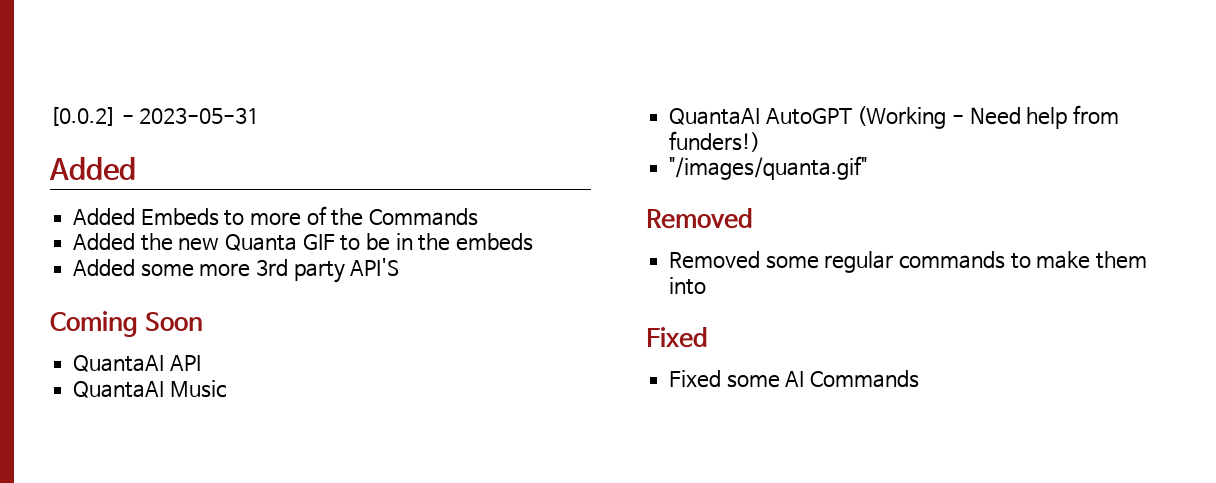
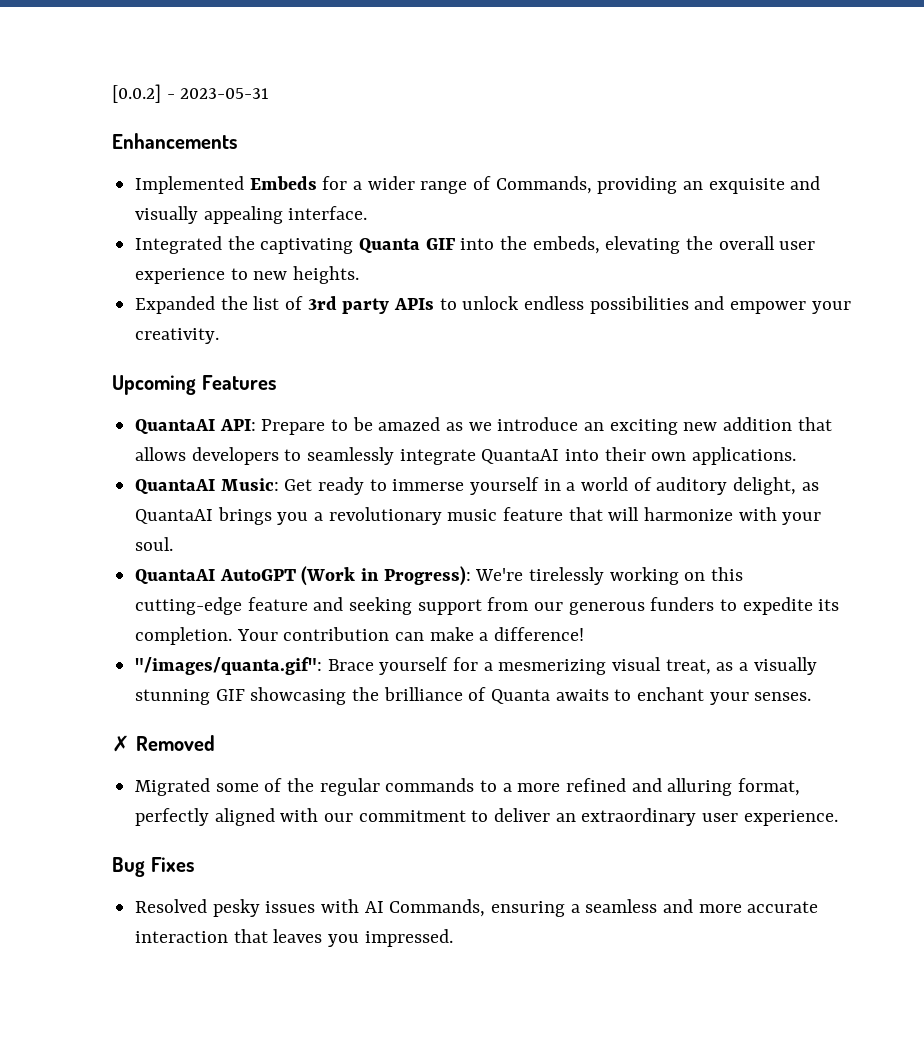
[49,157,136,181] [73,206,479,226] [73,233,534,251] [73,258,400,283] [50,311,203,337] [73,355,201,372] [73,380,226,398] [669,105,1120,129] [669,131,761,152] [669,156,868,180] [646,208,753,229] [669,251,1148,273] [669,277,707,295] [646,327,708,348] [669,370,920,388] Added // Added Embeds to more of the Commands // Added the new Quanta GIF to be in the embeds // Added some more 3rd party API'S // Coming Soon // QuantaAI API // QuantaAI Music // QuantaAI AutoGPT (Working - Need help from funders!) // "/images/quanta.gif" // Removed // Removed some regular commands to make them into // Fixed // Fixed some AI Commands -> [112,133,237,149] [135,176,821,194] [135,206,368,224] [135,236,816,254] [135,266,360,284] [135,296,851,314] [135,328,220,344] [112,375,276,395] [135,417,832,435] [135,447,797,465] [135,477,819,495] [135,507,822,525] [135,537,174,551] [135,566,744,586] [135,597,840,615] [135,627,585,645] [135,657,817,675] [135,687,812,705] [112,735,215,752] [135,778,801,796] [135,808,838,826] [112,857,194,877] [135,899,819,917] [135,929,453,947] Enhancements // Implemented Embeds for a wider range of Commands, providing an exquisite and visually appealing interface. // Integrated the captivating Quanta GIF into the embeds, elevating the overall user experience to new heights. // Expanded the list of 3rd party APIs to unlock endless possibilities and empower your creativity. // Upcoming Features // QuantaAI API: Prepare to be amazed as we introduce an exciting new addition that allows developers to seamlessly integrate QuantaAI into their own applications. // QuantaAI Music: Get ready to immerse yourself in a world of auditory delight, as QuantaAI brings you a revolutionary music feature that will harmonize with your soul. // QuantaAI AutoGPT (Work in Progress): We're tirelessly working on this cutting-edge feature and seeking support from our generous funders to expedite its completion. Your contribution can make a difference! // "/images/quanta.gif": Brace yourself for a mesmerizing visual treat, as a visually stunning GIF showcasing the brilliance of Quanta awaits to enchant your senses. // ✗ Removed // Migrated some of the regular commands to a more refined and alluring format, perfectly aligned with our commitment to deliver an extraordinary user experience. // Bug Fixes // Resolved pesky issues with AI Commands, ensuring a seamless and more accurate interaction that leaves you impressed.

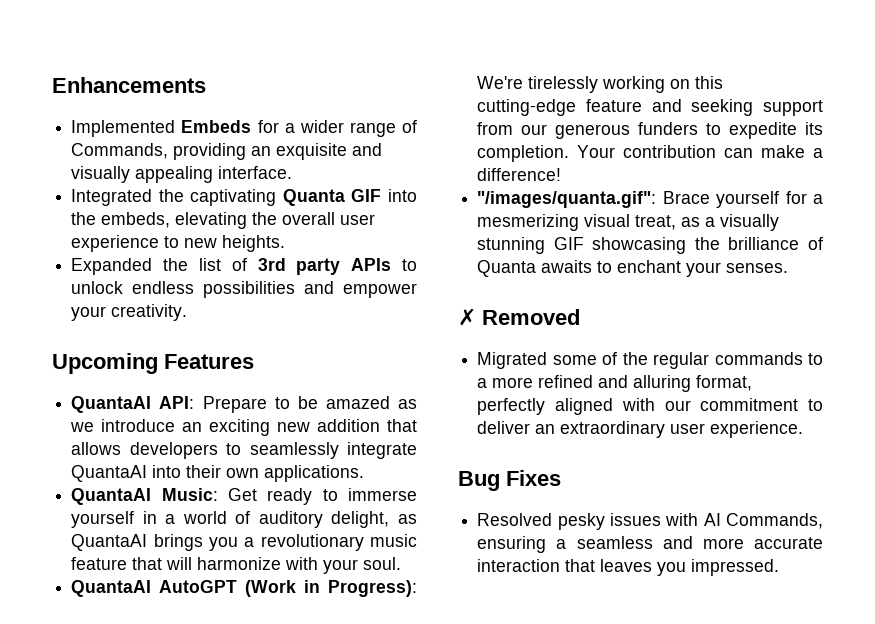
[112,84,270,103] [0.0.2] - 2023-05-31 // -> (52, 85) none

